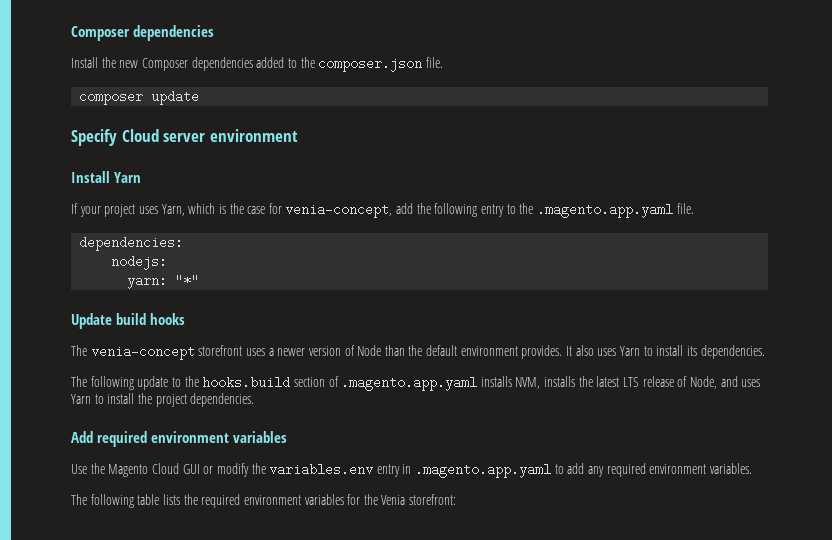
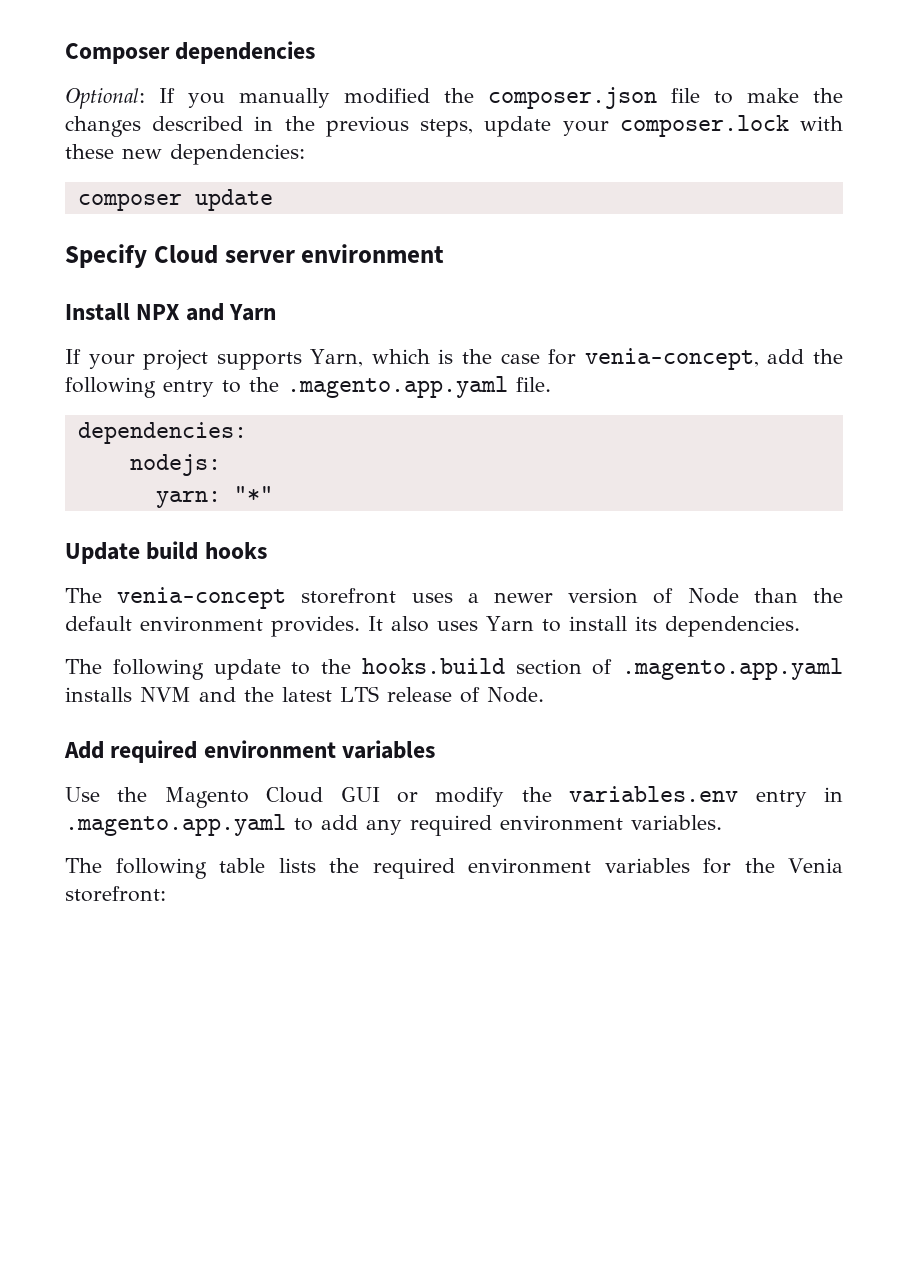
[71,57,443,72] Install the new Composer dependencies added to the composer.json file. -> [65,87,843,109] [65,115,843,137] [65,144,305,165] Optional: If you manually modified the composer.json file to make the changes described in the previous steps, update your composer.lock with these new dependencies:
(110, 177) none -> [136,303,224,321] NPX and
[138,206,158,214] uses -> [216,352,302,370] supports
[515,376,576,389] NVM, installs -> [140,687,236,702] NVM and
[689,376,761,389] [71,393,255,407] Node, and uses Yarn to install the project dependencies. -> [486,687,544,703] Node.

